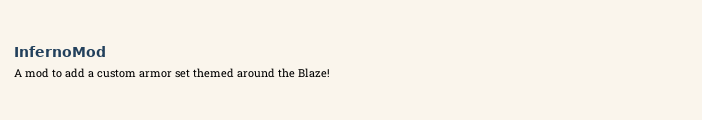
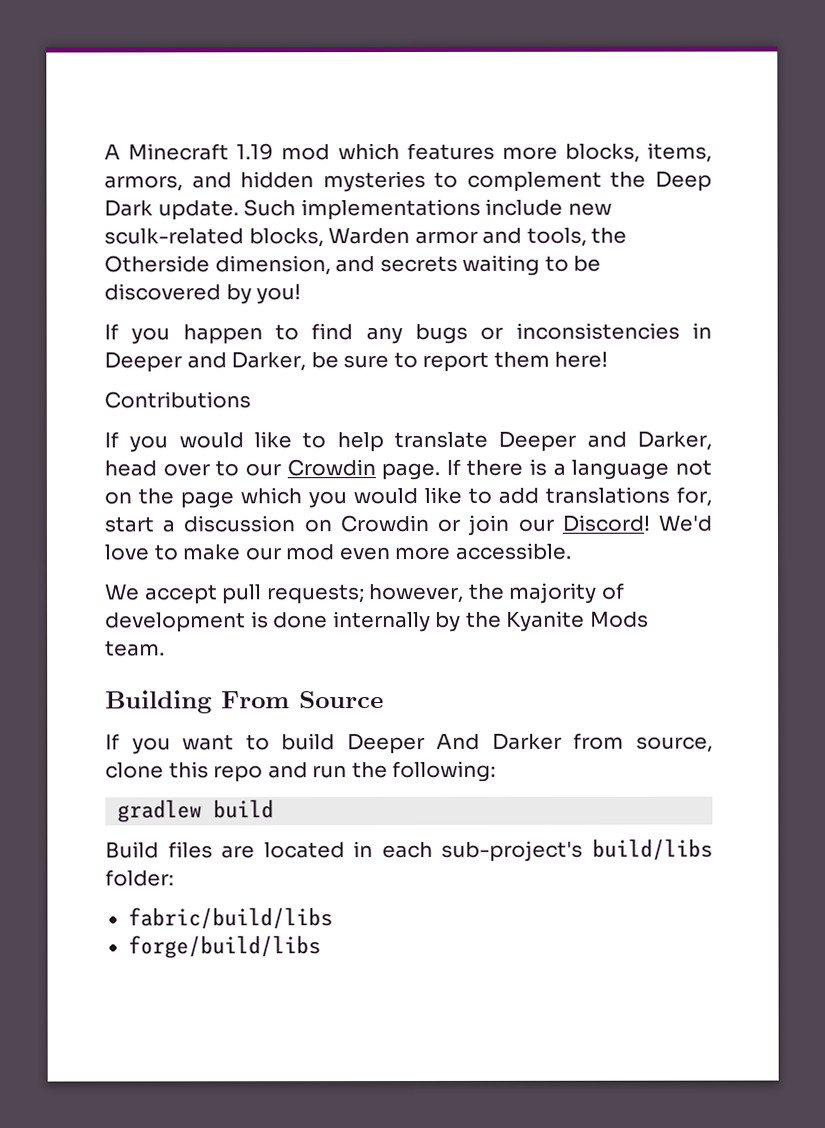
[14,46,106,57] [14,68,330,78] InfernoMod // A mod to add a custom armor set themed around the Blaze! -> [104,142,712,163] [104,170,712,193] [104,198,612,221] [104,227,628,248] [104,254,602,276] [104,283,302,305] [104,322,712,345] [104,351,609,373] [104,391,251,409] [104,430,713,453] [104,458,712,481] [104,486,712,509] [104,514,712,536] [104,542,571,561] [105,582,625,605] [105,610,649,633] [105,640,165,657] [105,690,384,714] [105,732,713,755] [105,760,497,783] [117,799,275,823] [105,838,713,862] [105,869,174,887] [127,907,333,930] [127,935,321,959] A Minecraft 1.19 mod which features more blocks, items, armors, and hidden mysteries to complement the Deep Dark update. Such implementations include new sculk-related blocks, Warden armor and tools, the Otherside dimension, and secrets waiting to be discovered by you! // If you happen to find any bugs or inconsistencies in Deeper and Darker, be sure to report them here! // Contributions // If you would like to help translate Deeper and Darker, head over to our Crowdin page. If there is a language not on the page which you would like to add translations for, start a discussion on Crowdin or join our Discord! We'd love to make our mod even more accessible. // We accept pull requests; however, the majority of development is done internally by the Kyanite Mods team. // Building From Source // If you want to build Deeper And Darker from source, clone this repo and run the following: // gradlew build // Build files are located in each sub-project's build/libs folder: // fabric/build/libs // forge/build/libs

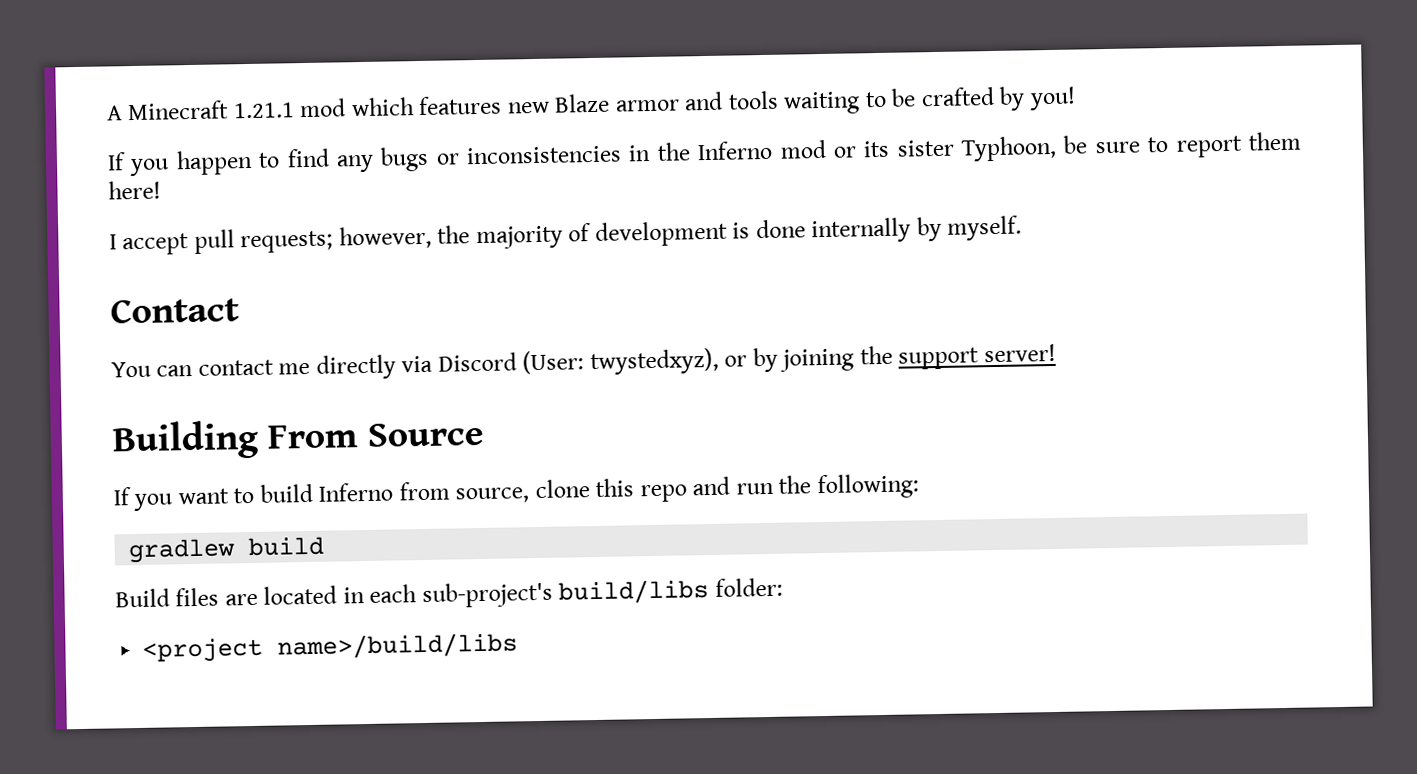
[236,143,275,161] 1.19 -> [232,102,295,119] 1.21.1
[501,142,712,163] [104,170,712,193] [104,198,612,221] [104,227,628,248] [104,255,458,276] more blocks, items, armors, and hidden mysteries to complement the Deep Dark update. Such implementations include new sculk-related blocks, Warden armor and tools, the Otherside dimension, and secrets -> [507,90,779,114] new Blaze armor and tools
[104,283,221,301] discovered -> [920,86,995,107] crafted
[104,351,307,373] Deeper and Darker, -> [656,135,1058,162] the Inferno mod or its sister Typhoon,
[104,391,251,409] [104,430,713,453] [104,458,712,481] [104,486,712,509] [104,514,712,536] [104,542,571,561] [105,584,140,601] Contributions // If you would like to help translate Deeper and Darker, head over to our Crowdin page. If there is a language not on the page which you would like to add translations for, start a discussion on Crowdin or join our Discord! We'd love to make our mod even more accessible. // We -> [109,234,117,250] I
[465,610,649,632] [105,640,165,657] the Kyanite Mods team. -> [947,215,1023,241] [110,297,240,324] [111,343,1056,380] myself. // Contact // You can contact me directly via Discord (User: twystedxyz), or by joining the support server!
[346,732,562,755] Deeper And Darker -> [318,482,394,502] Inferno
[127,907,333,930] [127,935,321,959] fabric/build/libs // forge/build/libs -> [142,632,519,663] <project name>/build/libs

